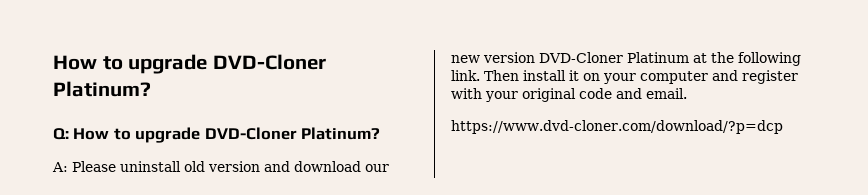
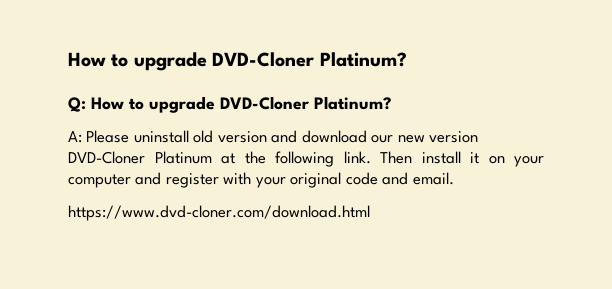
[451,120,783,134] https://www.dvd-cloner.com/download/?p=dcp -> [68,205,370,221] https://www.dvd-cloner.com/download.html

